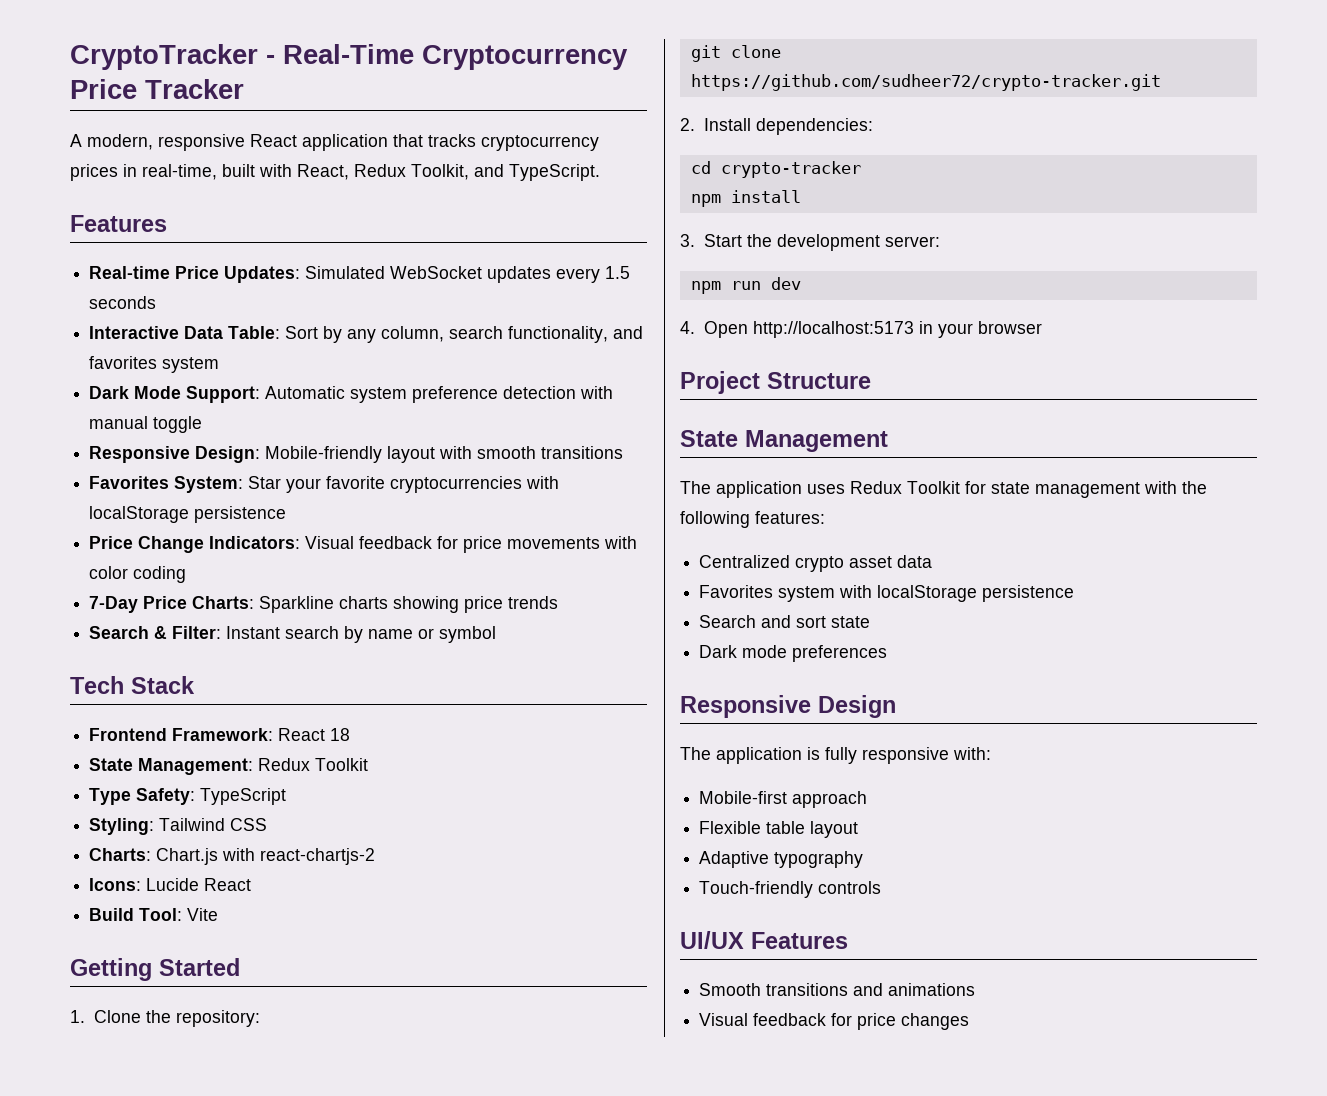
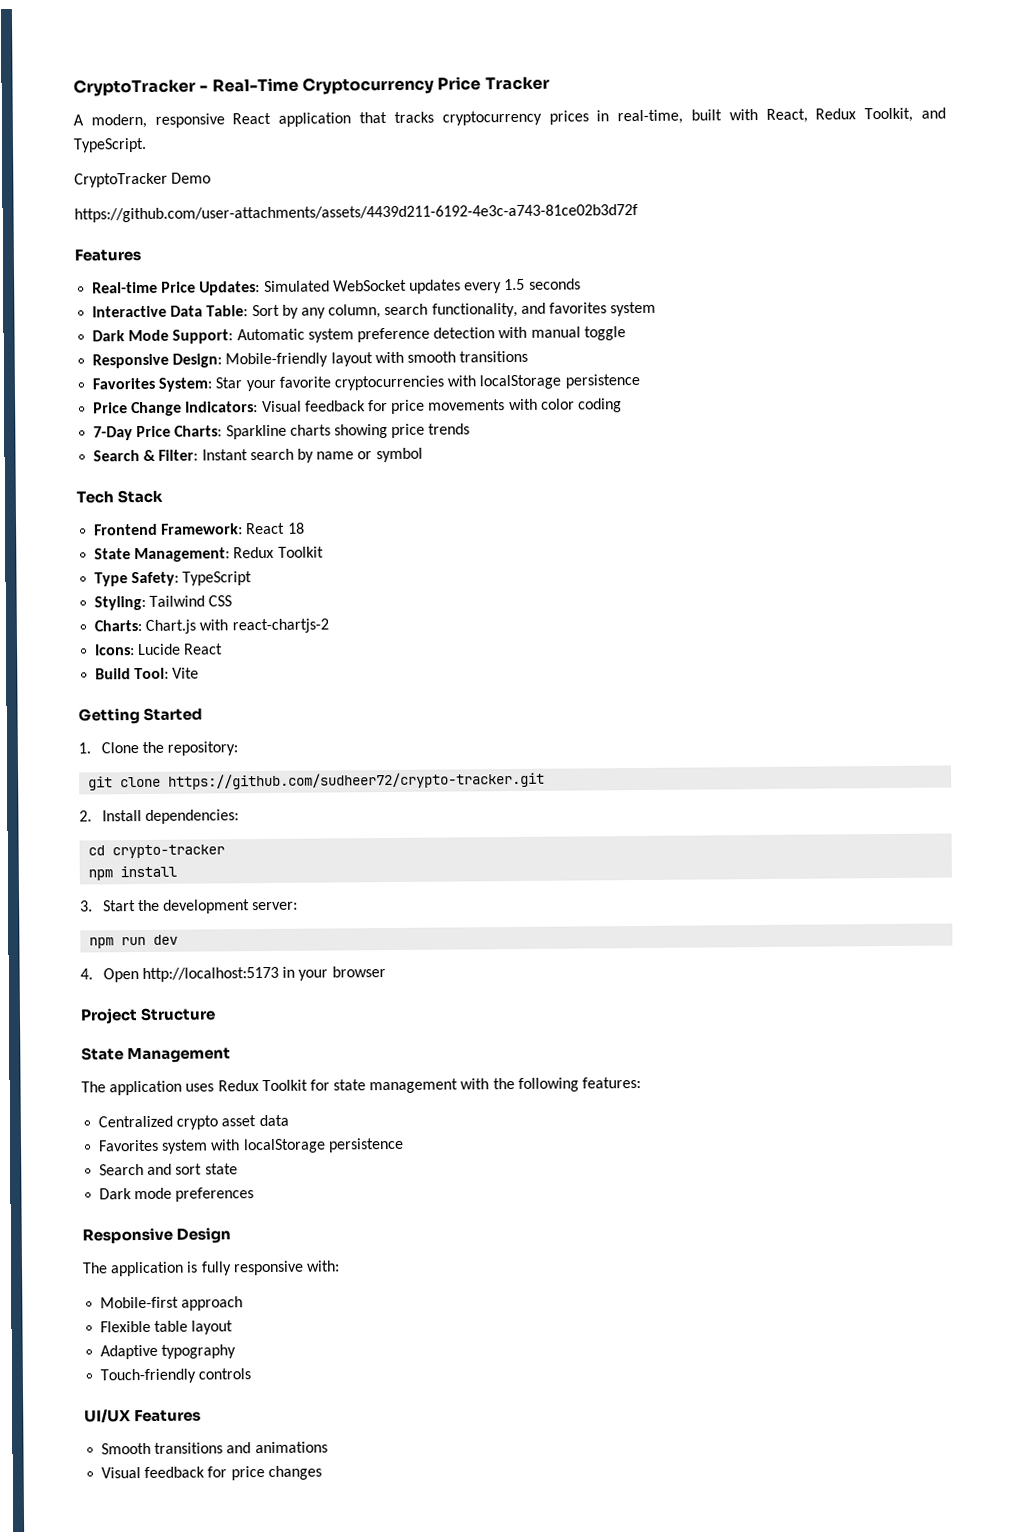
(600, 172) none -> [74,172,212,188] [74,203,638,223] // CryptoTracker Demo // https://github.com/user-attachments/assets/4439d211-6192-4e3c-a743-81ce02b3d72f

